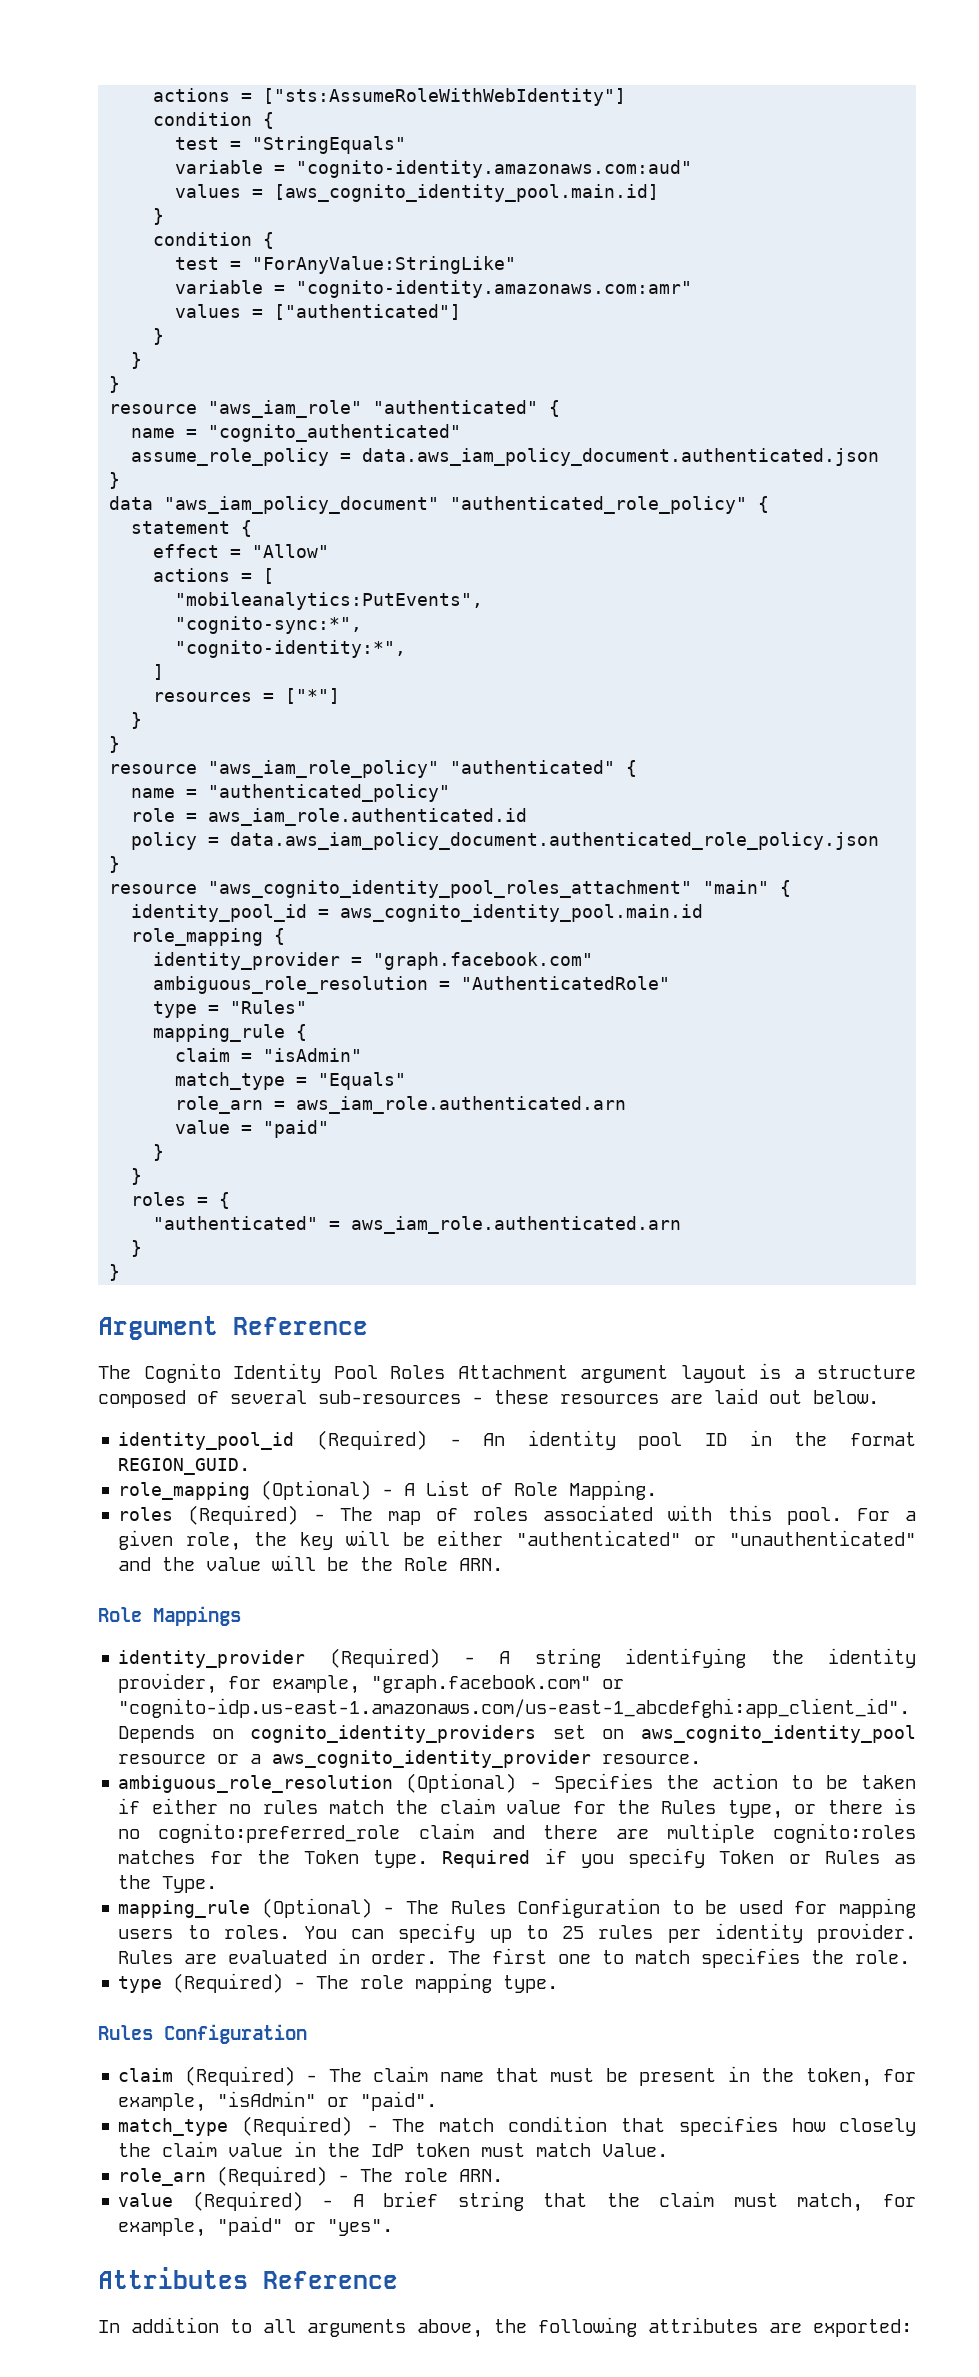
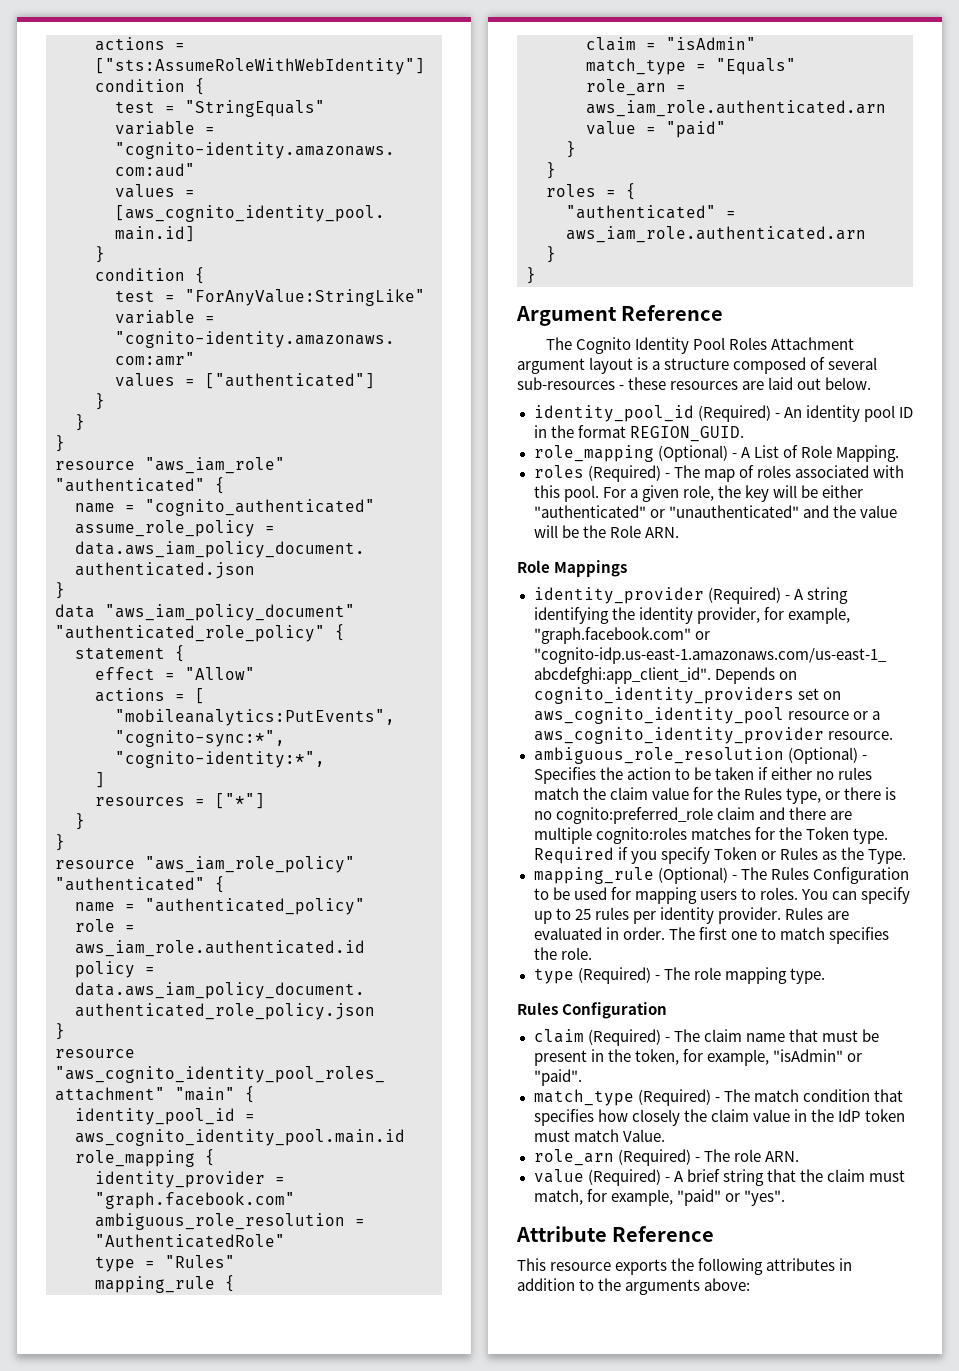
[98,2267,398,2289] [98,2317,912,2338] Attributes Reference // In addition to all arguments above, the following attributes are exported: -> [516,1226,715,1242] [517,1258,853,1275] [517,1278,751,1295] Attribute Reference // This resource exports the following attributes in addition to the arguments above:

